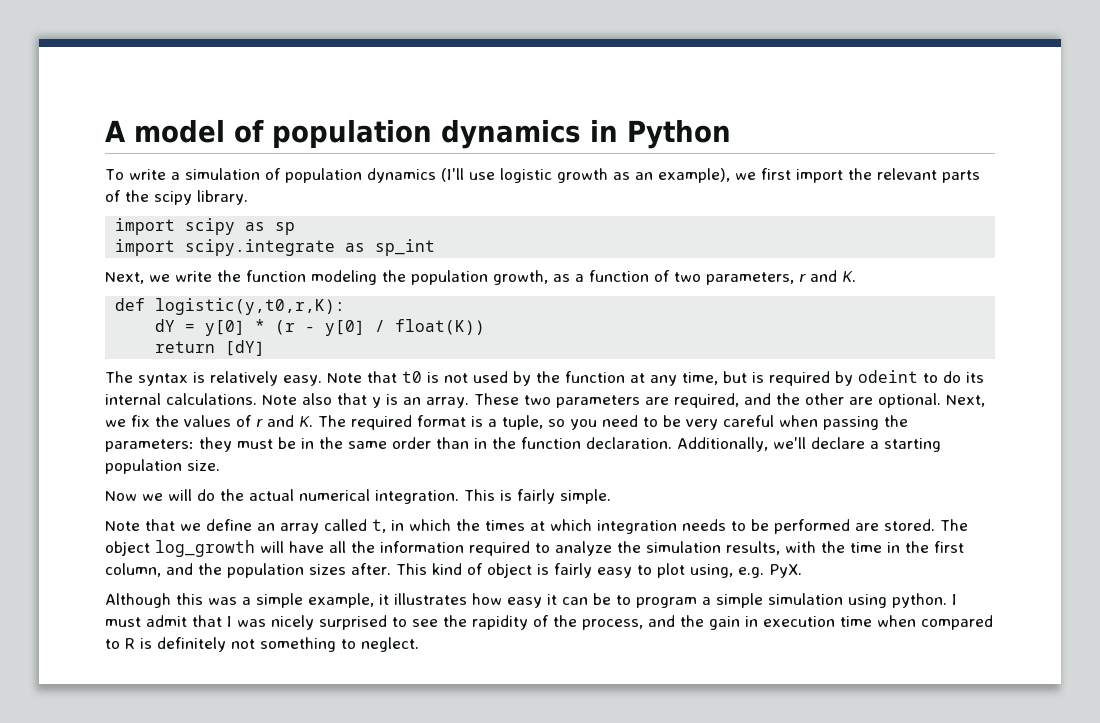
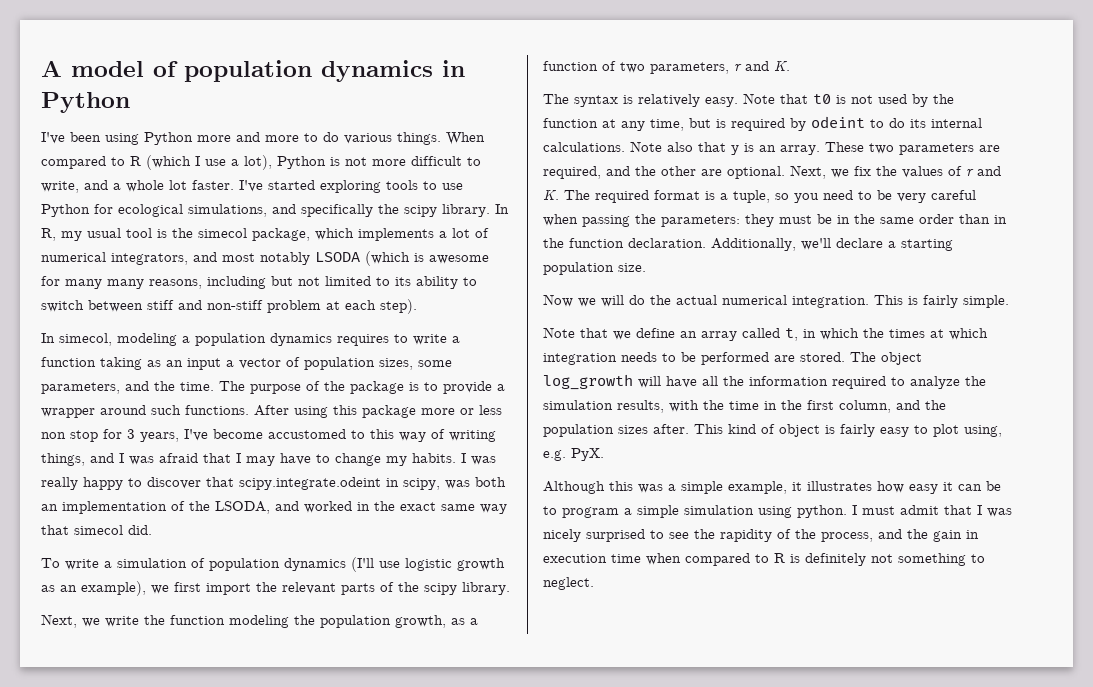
(731, 134) none -> [41,132,485,145] [41,155,481,170] [41,180,463,193] [41,204,509,217] [41,228,489,241] [41,251,489,266] [41,276,477,289] [41,299,417,314] [41,333,460,346] [41,357,452,370] [41,381,505,394] [41,405,502,418] [41,429,496,442] [41,453,496,466] [41,477,506,490] [41,501,507,514] [41,525,152,535] // I've been using Python more and more to do various things. When compared to R (which I use a lot), Python is not more difficult to write, and a whole lot faster. I've started exploring tools to use Python for ecological simulations, and specifically the scipy library. In R, my usual tool is the simecol package, which implements a lot of numerical integrators, and most notably LSODA (which is awesome for many many reasons, including but not limited to its ability to switch between stiff and non-stiff problem at each step). // In simecol, modeling a population dynamics requires to write a function taking as an input a vector of population sizes, some parameters, and the time. The purpose of the package is to provide a wrapper around such functions. After using this package more or less non stop for 3 years, I've become accustomed to this way of writing things, and I was afraid that I may have to change my habits. I was really happy to discover that scipy.integrate.odeint in scipy, was both an implementation of the LSODA, and worked in the exact same way that simecol did.
[115,218,296,235] [115,239,436,256] // import scipy as sp // import scipy.integrate as sp_int -> (510, 588) none
[115,298,346,315] [155,319,486,336] [155,340,266,356] // def logistic(y,t0,r,K): // dY = y[0] * (r - y[0] / float(K)) // return [dY] -> (790, 65) none

